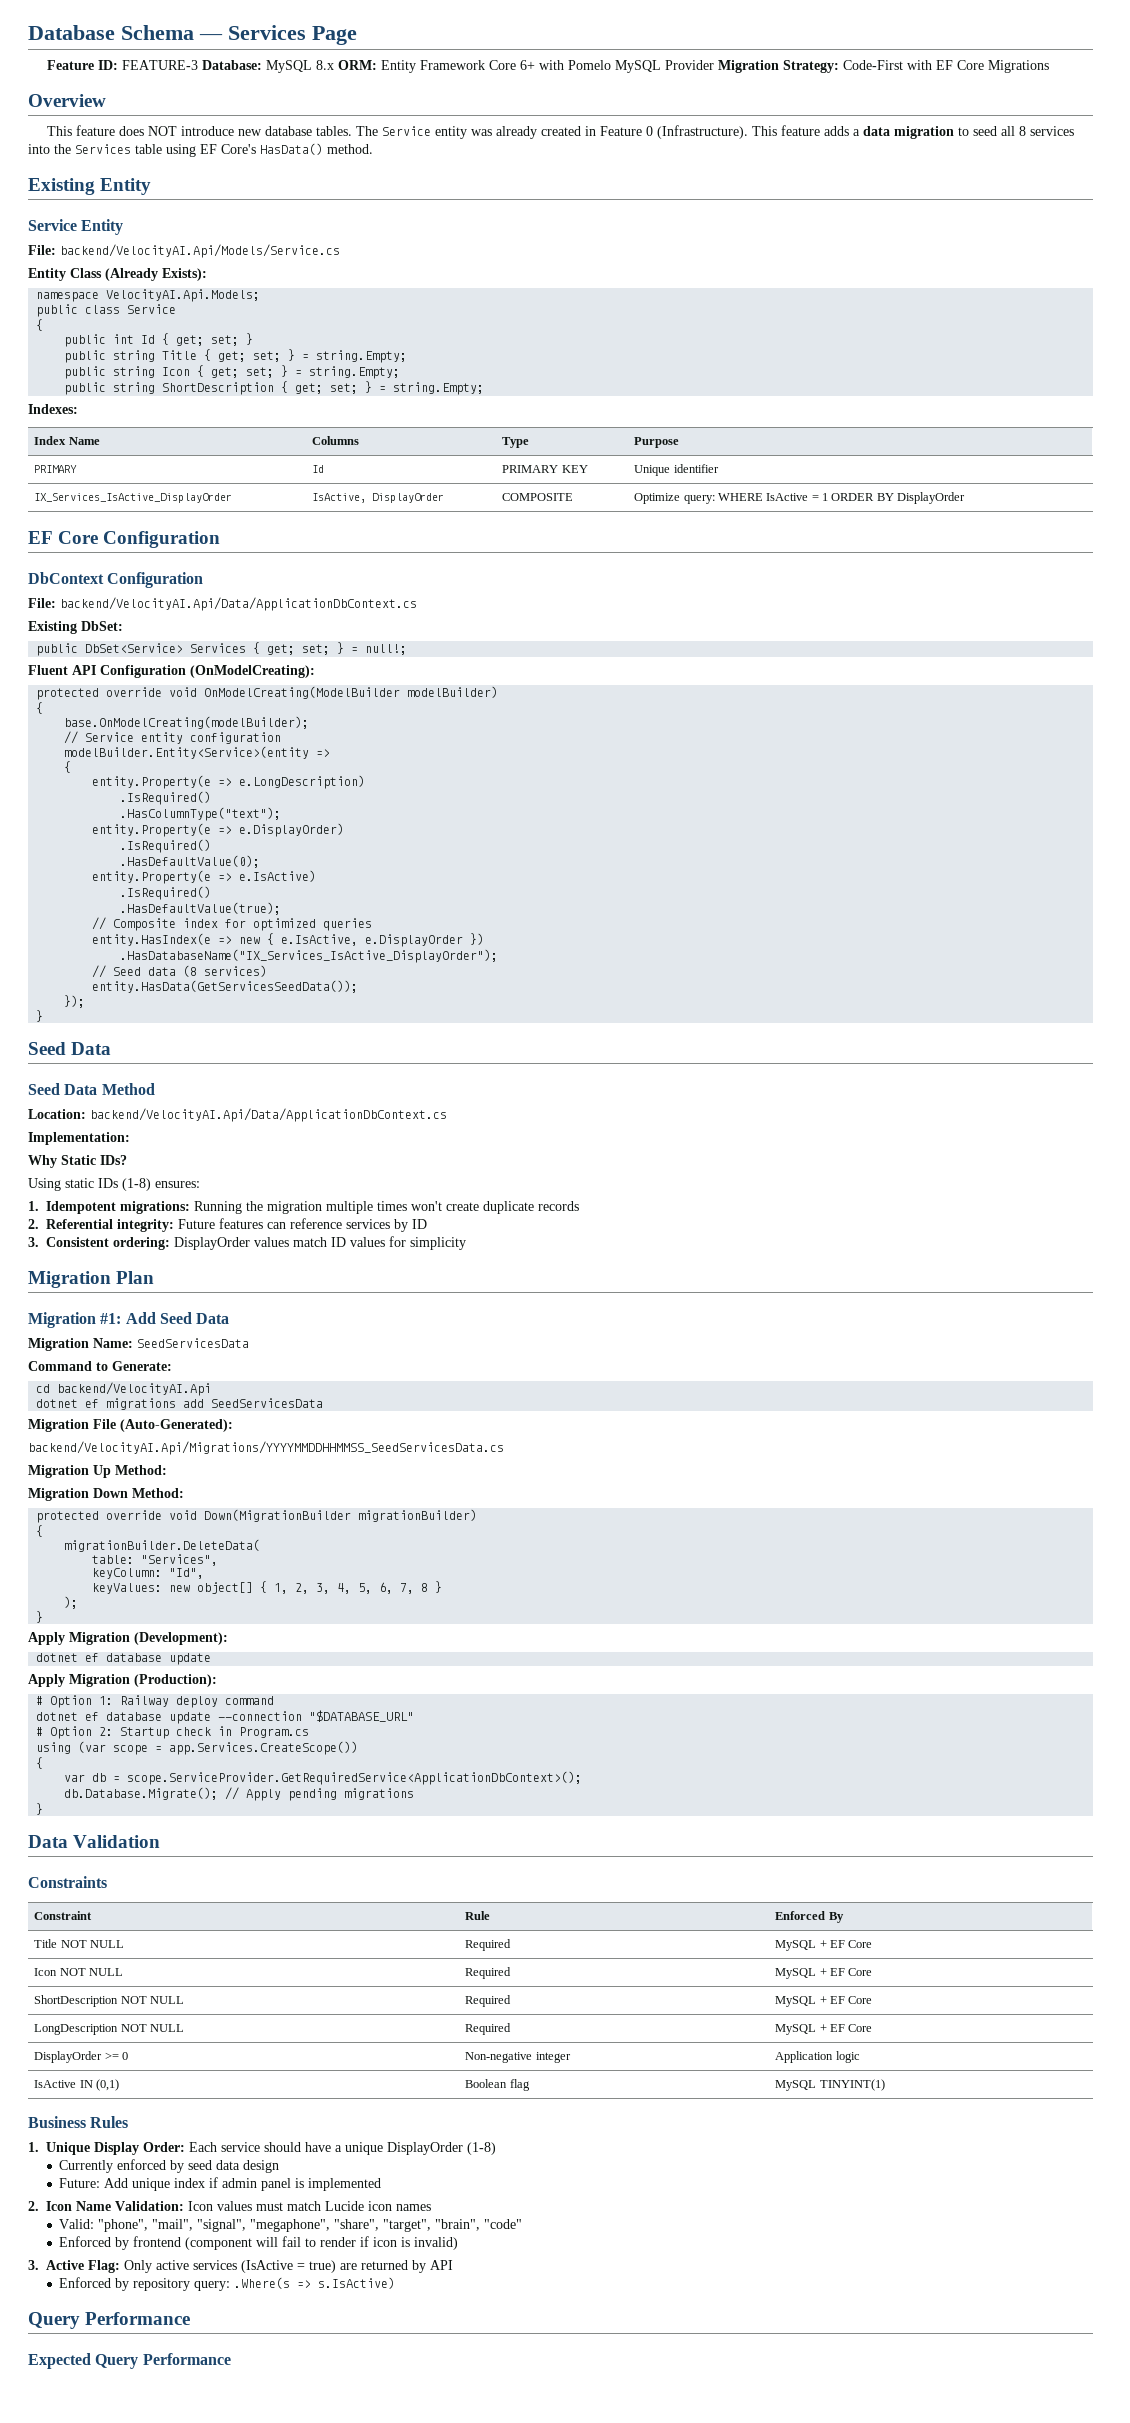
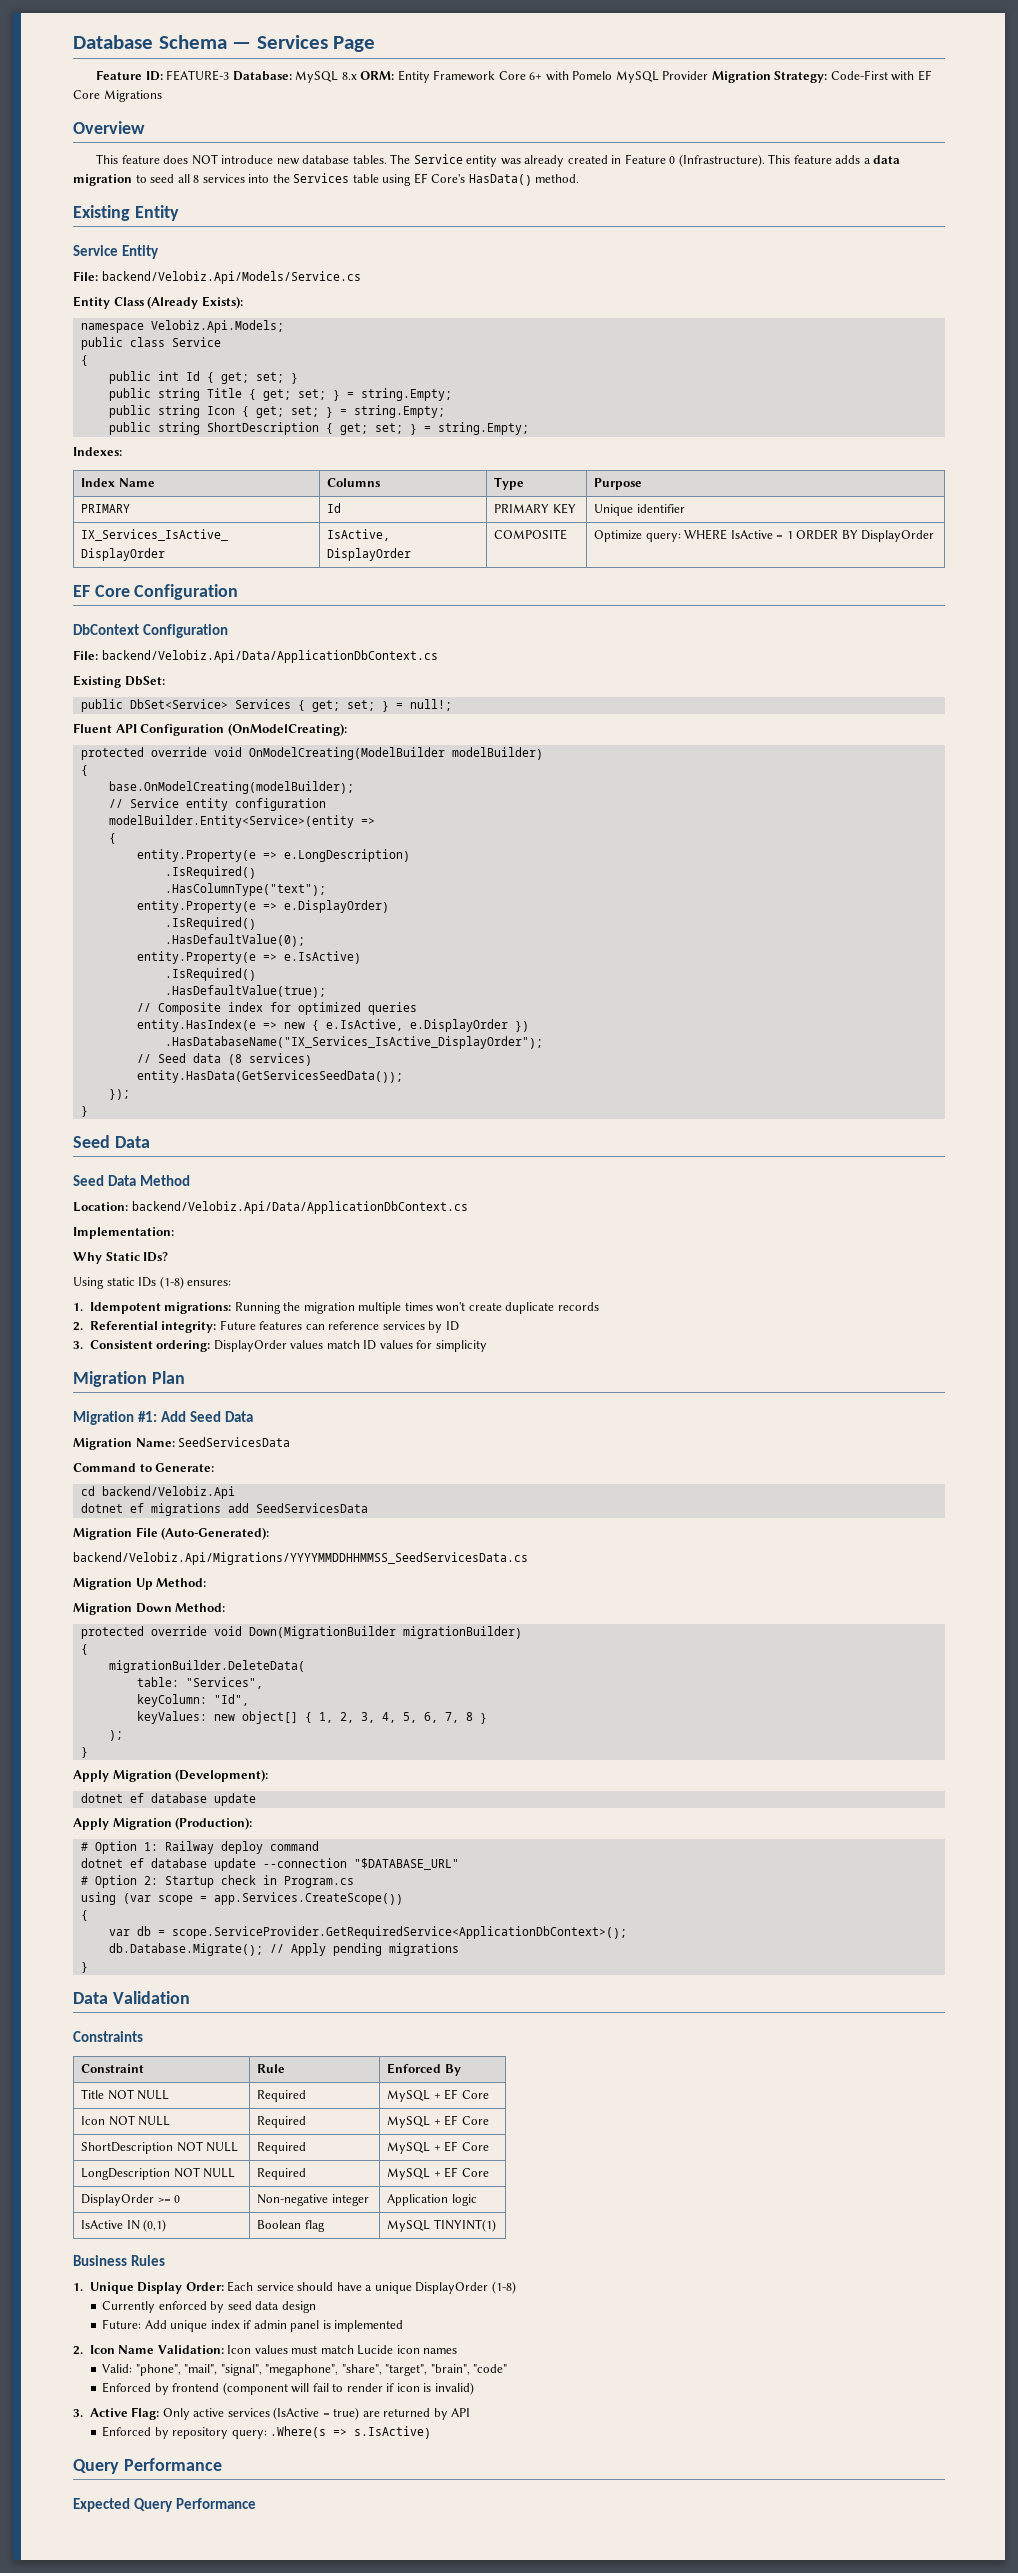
[60,244,340,258] backend/VelocityAI.Api/Models/Service.cs -> [101,271,361,284] backend/Velobiz.Api/Models/Service.cs
[106,289,261,302] VelocityAI.Api.Models; -> [150,320,284,333] Velobiz.Api.Models;
[60,597,417,611] backend/VelocityAI.Api/Data/ApplicationDbContext.cs -> [101,650,438,663] backend/Velobiz.Api/Data/ApplicationDbContext.cs
[90,1108,447,1122] backend/VelocityAI.Api/Data/ApplicationDbContext.cs -> [131,1201,468,1214] backend/Velobiz.Api/Data/ApplicationDbContext.cs
[57,1382,212,1396] backend/VelocityAI.Api -> [101,1486,235,1499] backend/Velobiz.Api
[28,1441,504,1455] backend/VelocityAI.Api/Migrations/YYYYMMDDHHMMSS_SeedServicesData.cs -> [73,1552,528,1565] backend/Velobiz.Api/Migrations/YYYYMMDDHHMMSS_SeedServicesData.cs

